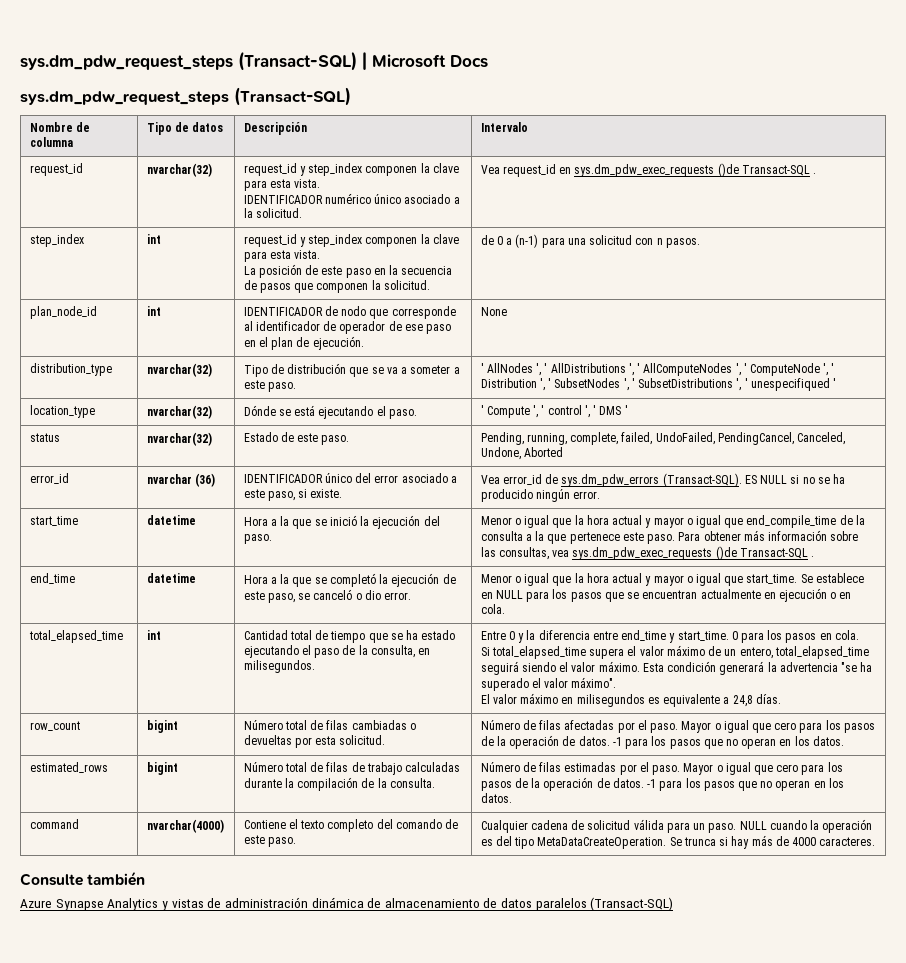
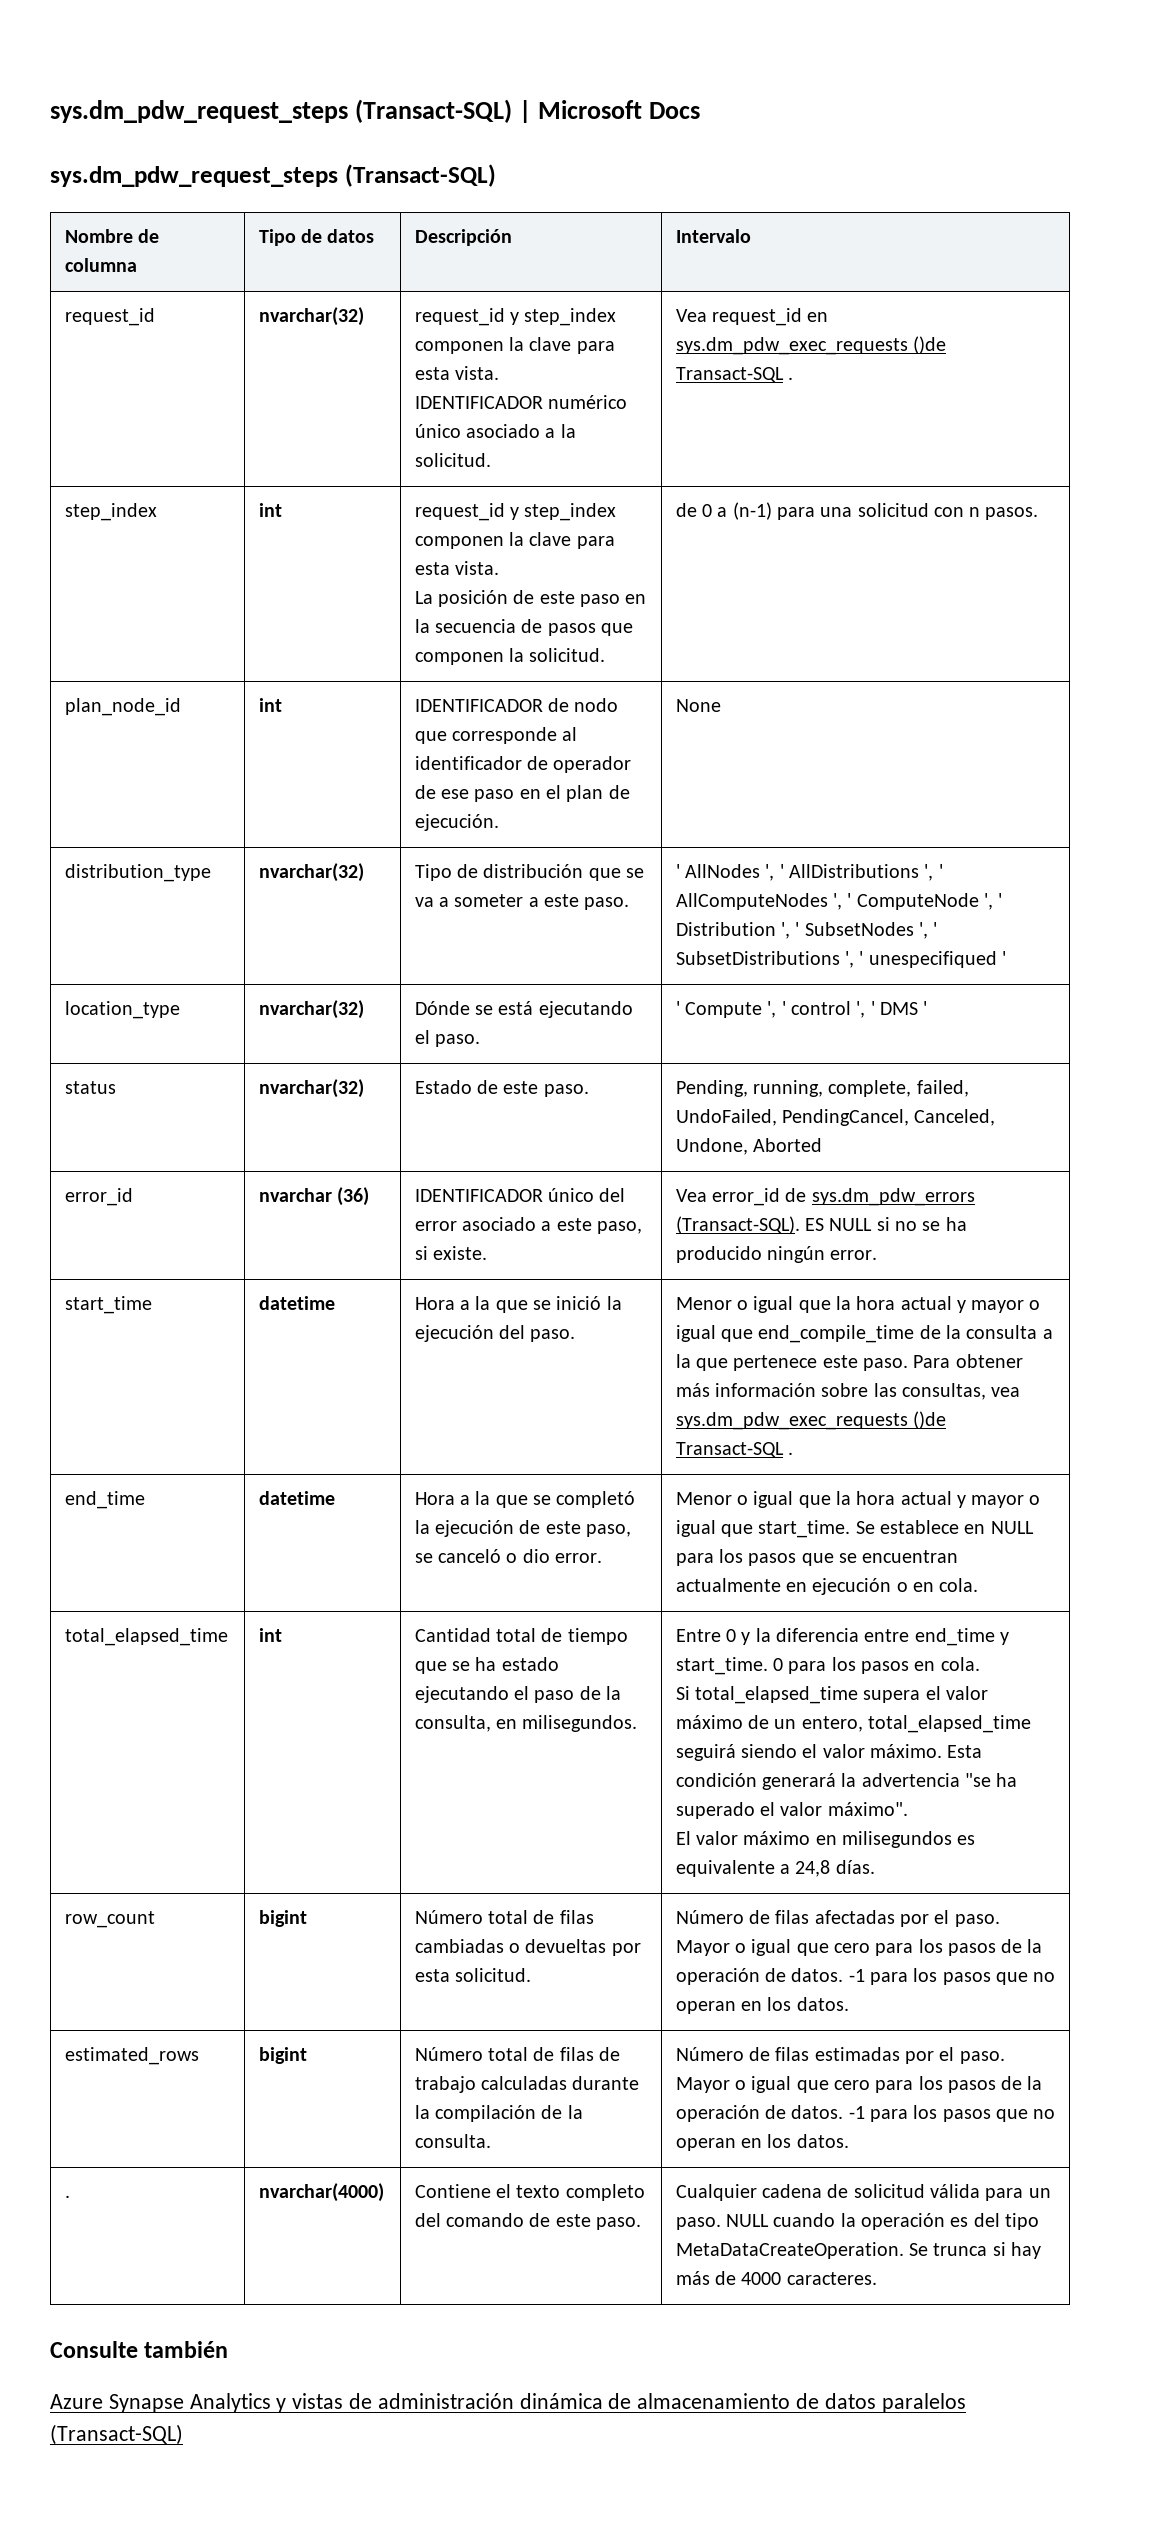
[29,819,79,829] command -> [64,2195,70,2198] .

